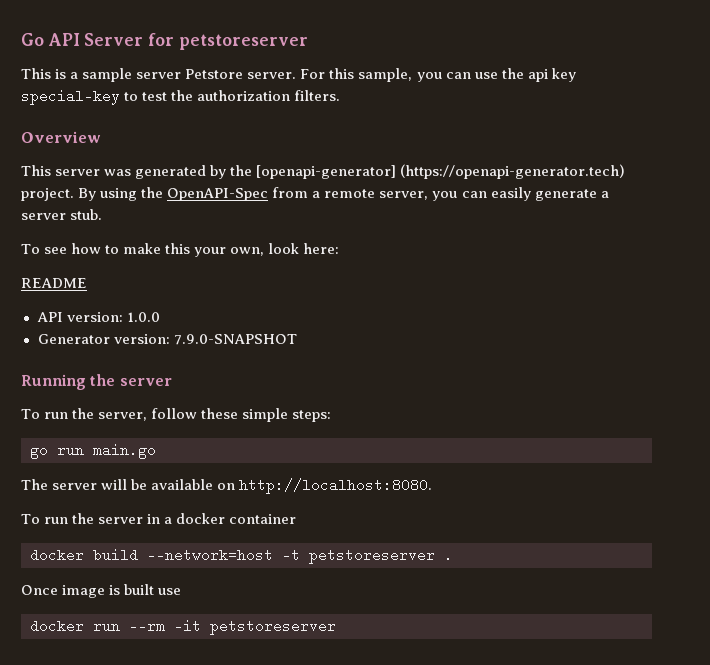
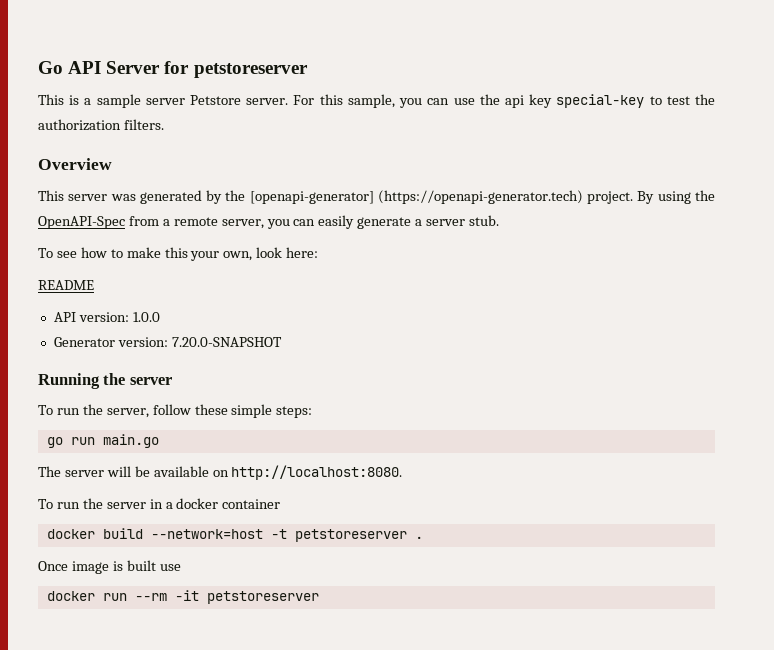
[173,334,297,345] 7.9.0-SNAPSHOT -> [171,337,282,347] 7.20.0-SNAPSHOT

